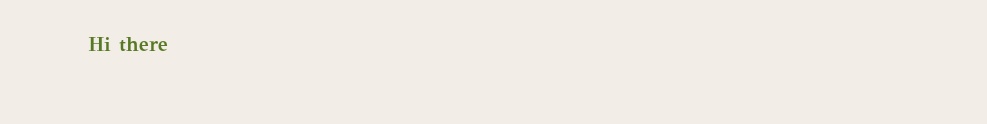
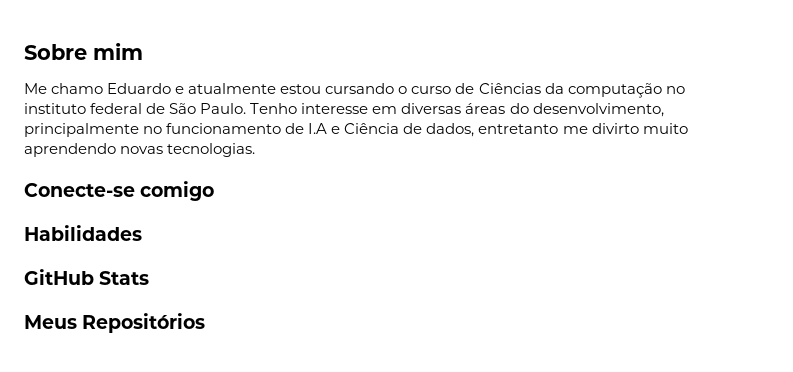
[88,37,168,52] Hi there -> [24,43,143,60] [24,83,685,98] [24,103,664,117] [24,123,688,137] [24,143,256,157] [24,181,215,201] [24,225,142,241] [24,269,150,285] [24,313,206,333] Sobre mim // Me chamo Eduardo e atualmente estou cursando o curso de Ciências da computação no instituto federal de São Paulo. Tenho interesse em diversas áreas do desenvolvimento, principalmente no funcionamento de I.A e Ciência de dados, entretanto me divirto muito aprendendo novas tecnologias. // Conecte-se comigo // Habilidades // GitHub Stats // Meus Repositórios

